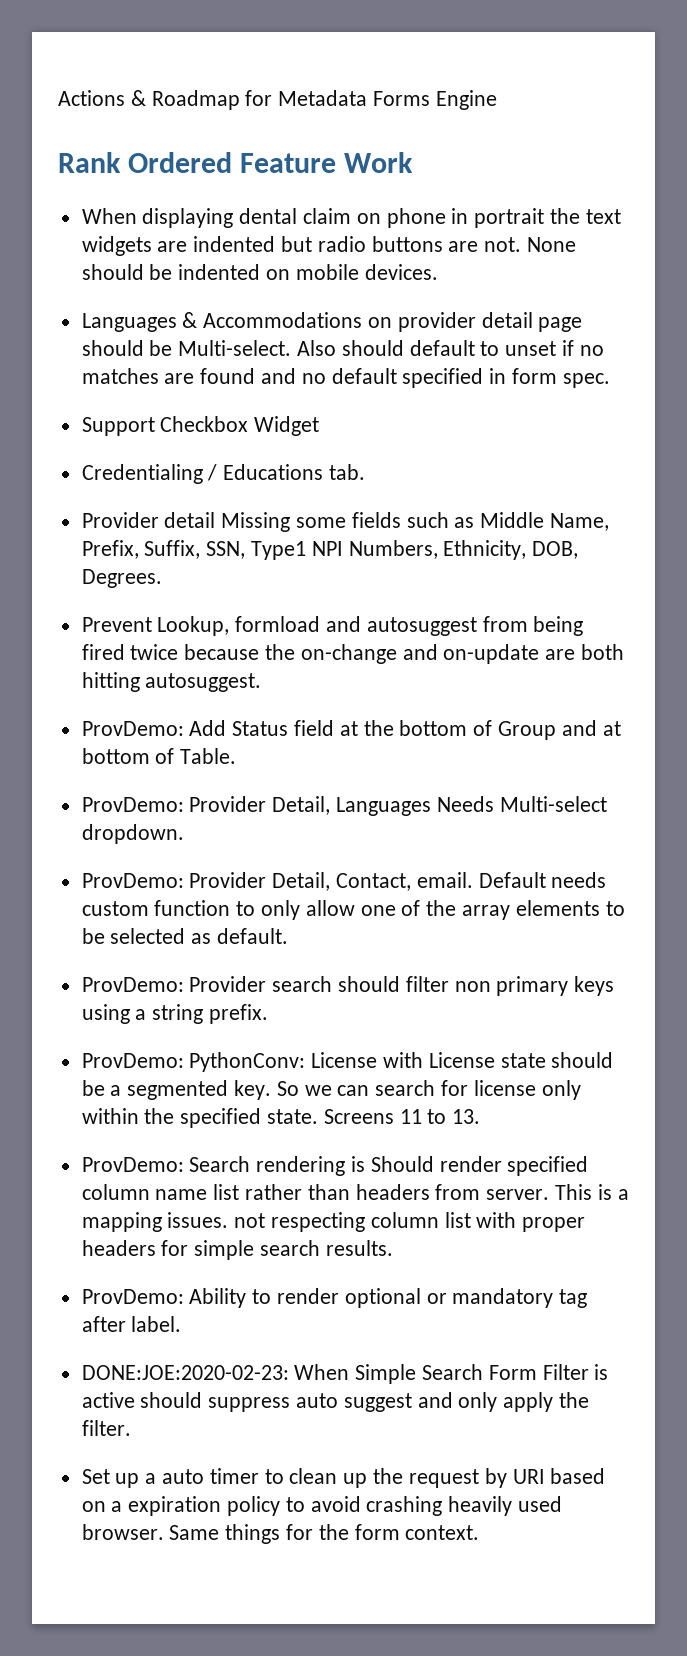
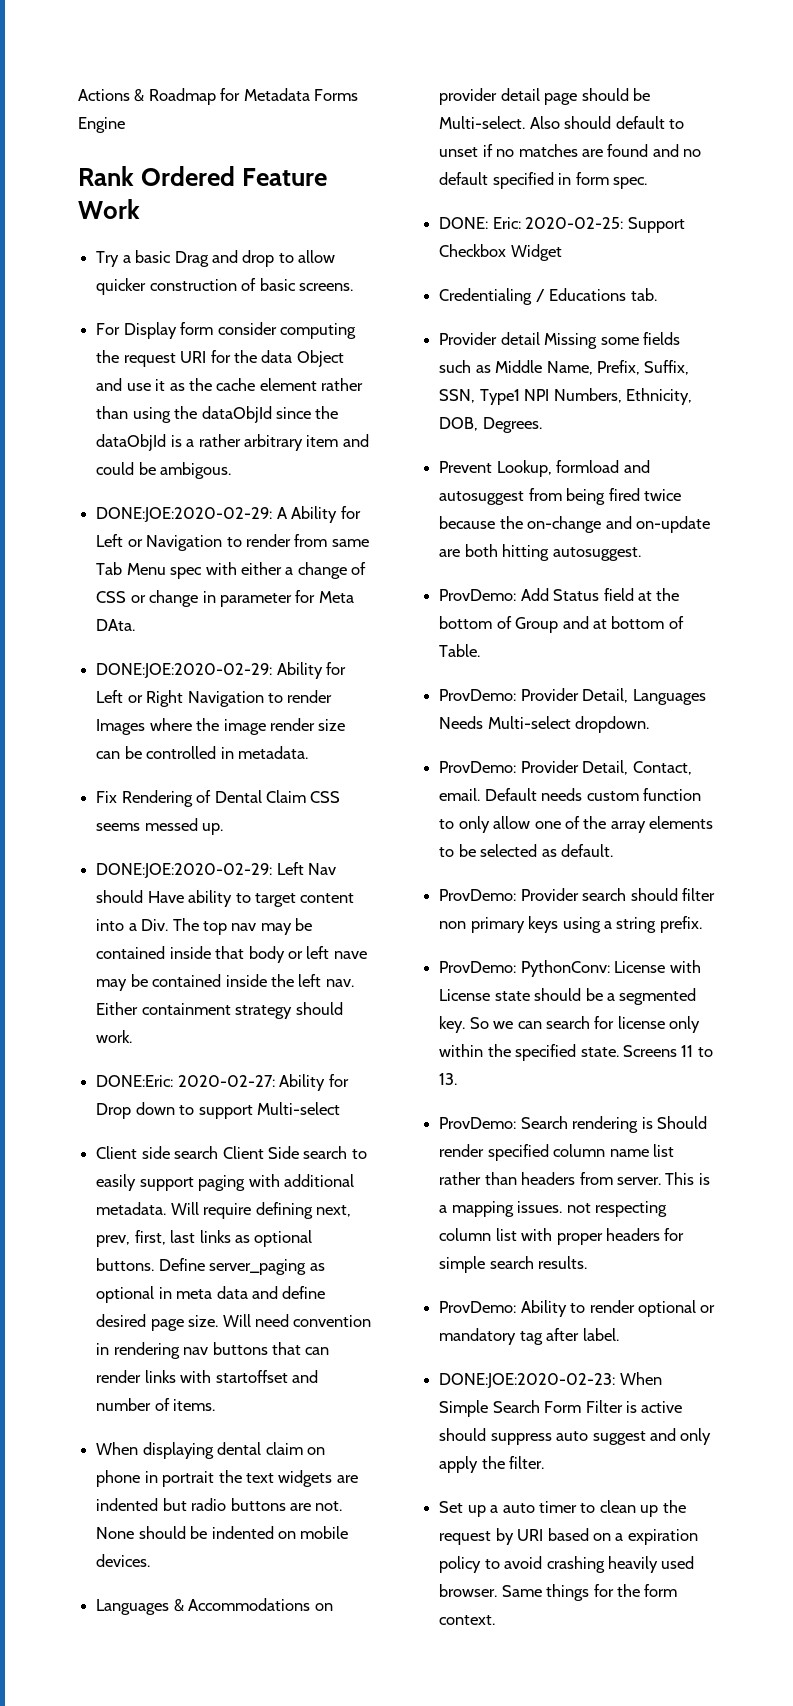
(414, 162) none -> [96,250,336,267] [96,278,353,295] [96,322,356,339] [96,350,344,367] [96,378,364,391] [96,406,339,423] [96,434,369,451] [96,462,232,479] [96,506,361,523] [96,534,369,551] [96,562,367,579] [96,590,354,607] [96,619,136,631] [96,662,347,679] [96,690,333,707] [96,718,346,735] [96,746,308,759] [96,790,341,807] [96,818,224,835] [96,862,337,878] [96,890,355,907] [96,918,313,935] [96,946,367,963] [96,974,354,991] [96,1002,343,1019] [96,1030,133,1043] [96,1074,349,1091] [96,1102,340,1119] [96,1146,367,1159] [96,1174,354,1191] [96,1202,351,1219] [96,1230,313,1247] [96,1258,325,1275] [96,1286,326,1303] [96,1314,372,1331] [96,1342,330,1359] [96,1370,318,1383] [96,1398,216,1411] // Try a basic Drag and drop to allow quicker construction of basic screens. // For Display form consider computing the request URI for the data Object and use it as the cache element rather than using the dataObjId since the dataObjId is a rather arbitrary item and could be ambigous. // DONE:JOE:2020-02-29: A Ability for Left or Navigation to render from same Tab Menu spec with either a change of CSS or change in parameter for Meta DAta. // DONE:JOE:2020-02-29: Ability for Left or Right Navigation to render Images where the image render size can be controlled in metadata. // Fix Rendering of Dental Claim CSS seems messed up. // DONE:JOE:2020-02-29: Left Nav should Have ability to target content into a Div. The top nav may be contained inside that body or left nave may be contained inside the left nav. Either containment strategy should work. // DONE:Eric: 2020-02-27: Ability for Drop down to support Multi-select // Client side search Client Side search to easily support paging with additional metadata. Will require defining next, prev, first, last links as optional buttons. Define server_paging as optional in meta data and define desired page size. Will need convention in rendering nav buttons that can render links with startoffset and number of items.
(610, 380) none -> [439,217,624,229] DONE: Eric: 2020-02-25:

